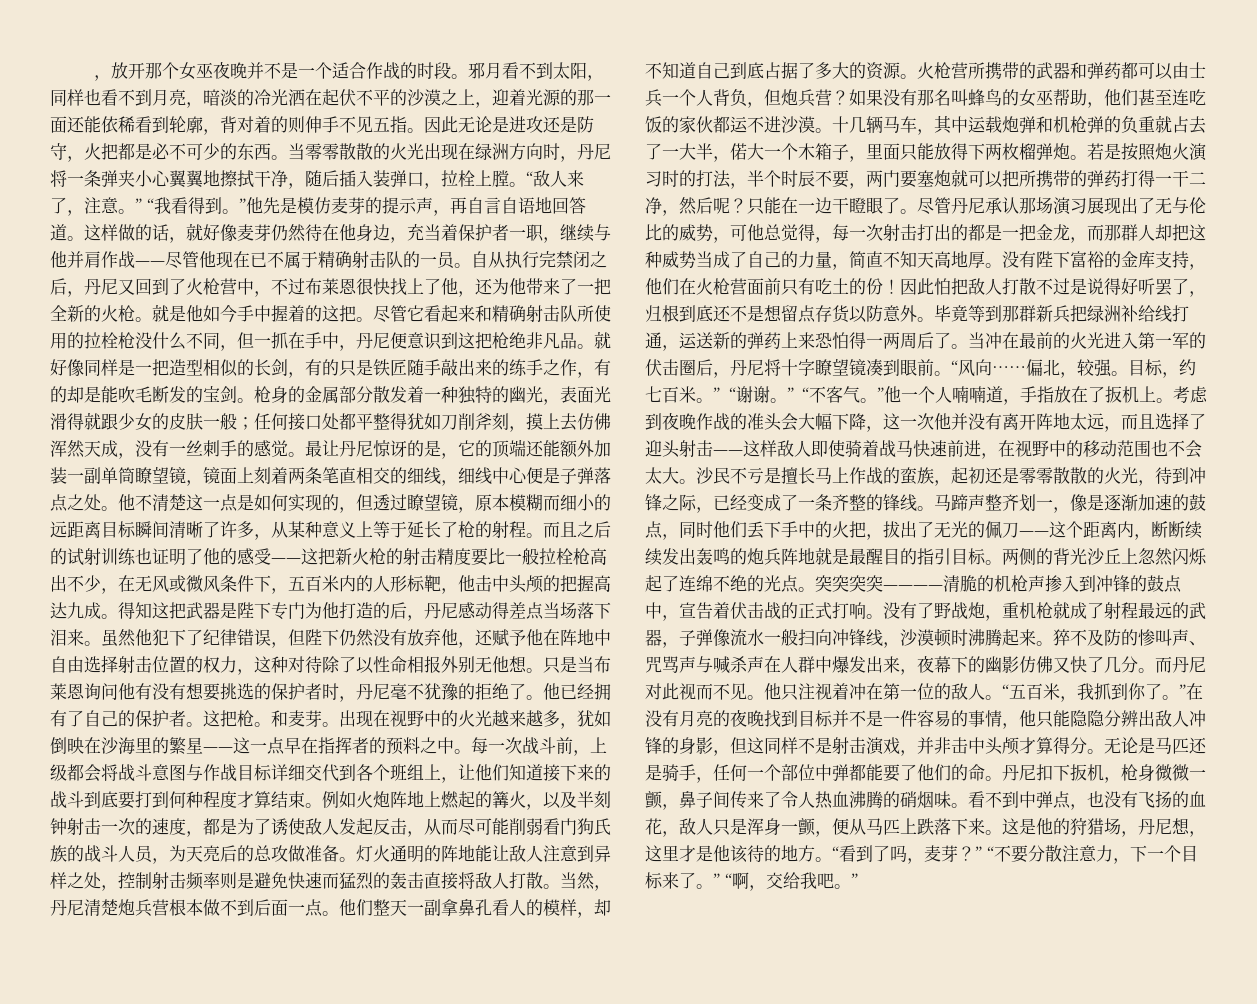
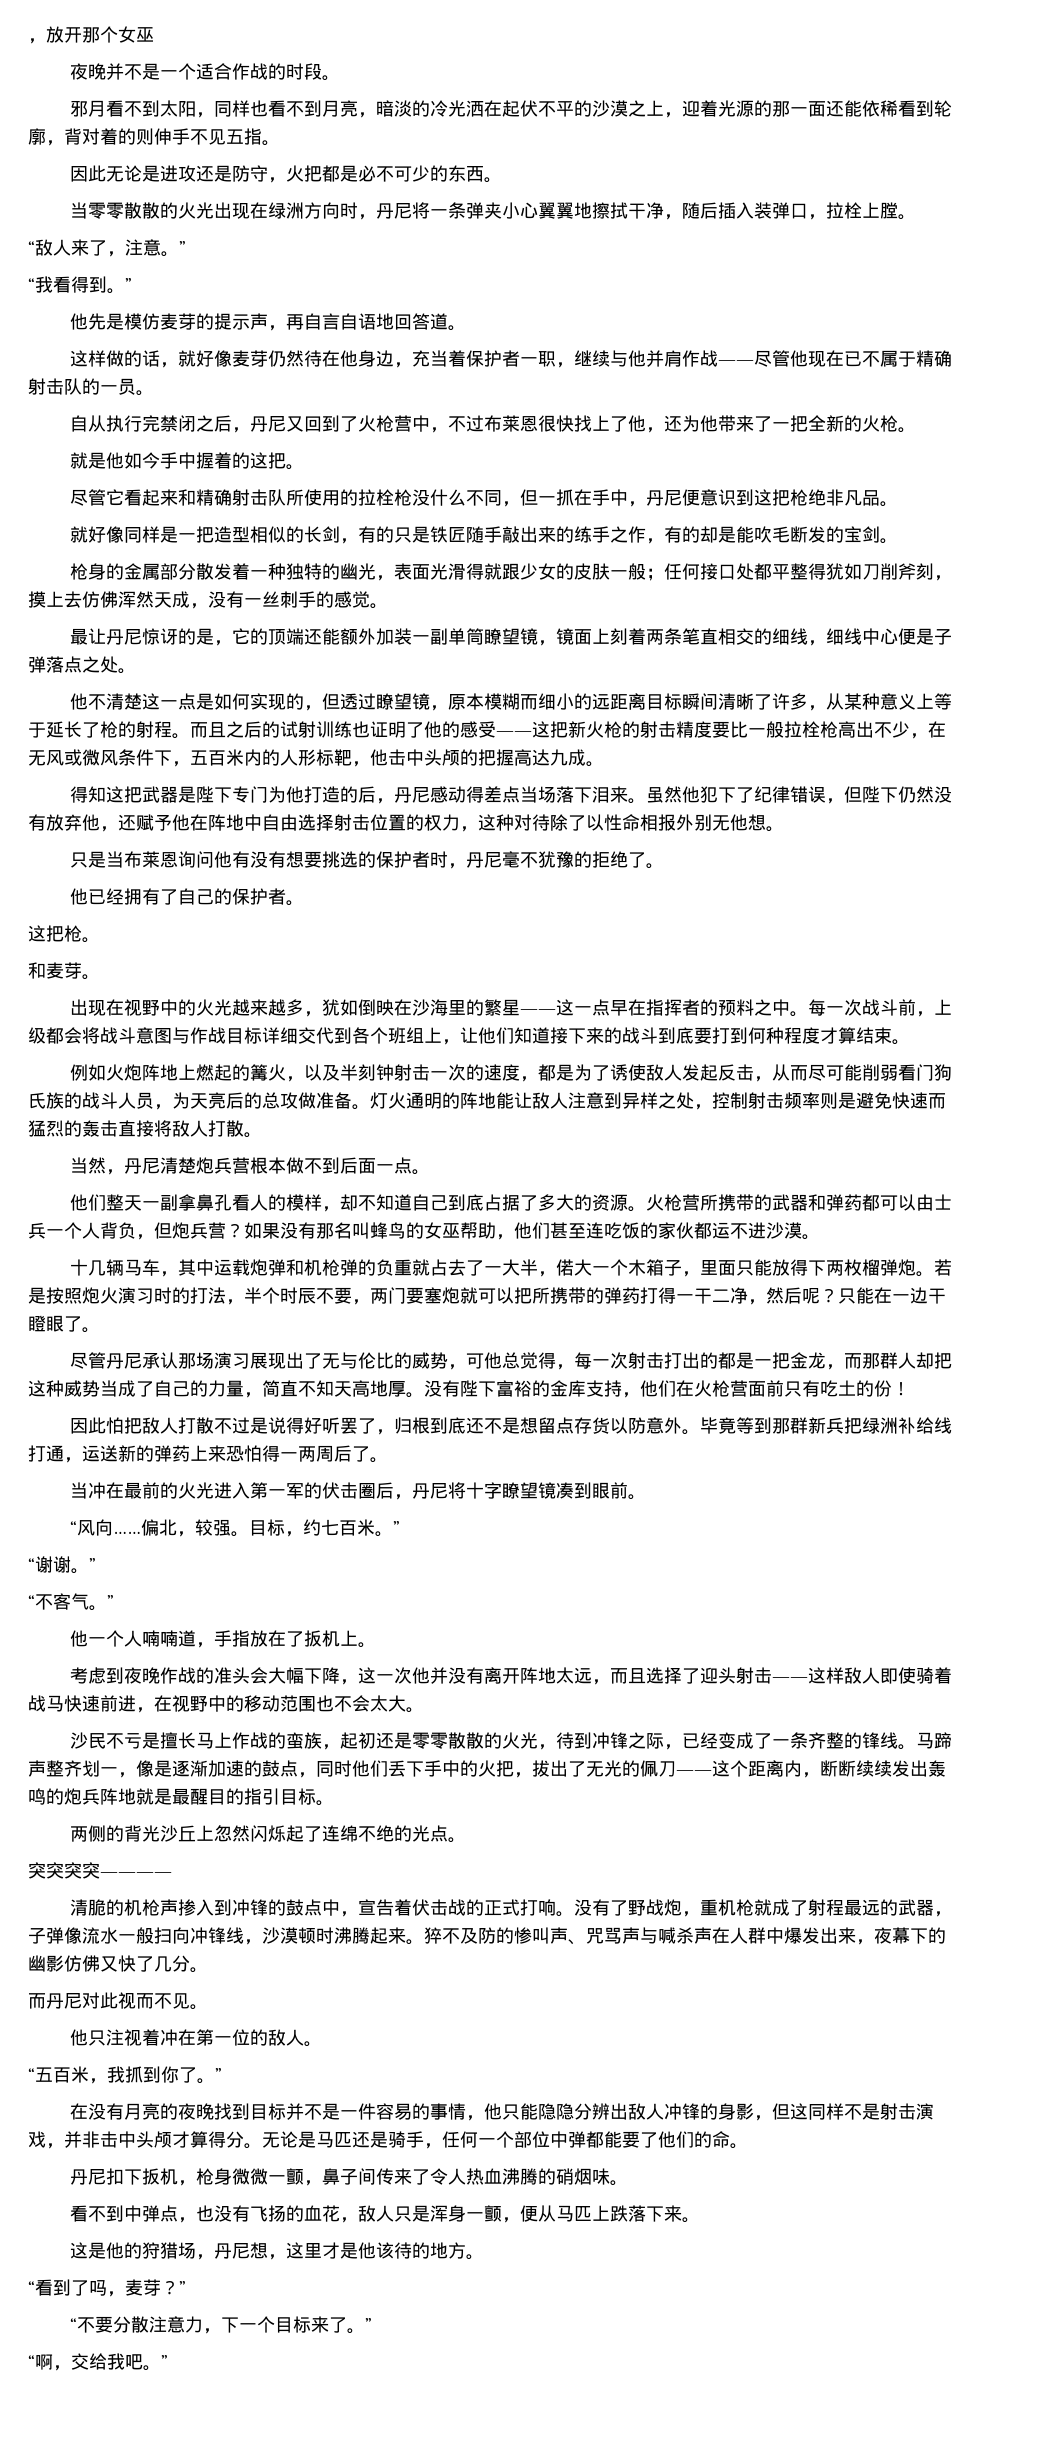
(214, 70) none -> (154, 34) //
(469, 76) none -> (341, 78) //
(424, 130) none -> (280, 143) //
(288, 157) none -> (503, 180) //
(526, 184) none -> (917, 217) //
(142, 205) none -> (186, 247) //
(246, 205) none -> (132, 284) //
(84, 238) none -> (467, 328) //
(471, 265) none -> (154, 393) //
(152, 319) none -> (917, 430) //
(373, 319) none -> (305, 467) //
(594, 346) none -> (899, 504) //
(254, 400) none -> (899, 541) //
(305, 454) none -> (388, 606) //
(118, 508) none -> (136, 671) //
(118, 616) none -> (604, 764) //
(543, 670) none -> (784, 829) //
(543, 697) none -> (665, 866) //
(203, 724) none -> (305, 903) //
(271, 724) none -> (100, 940) //
(339, 724) none -> (100, 977) //
(322, 805) none -> (910, 1042) //
(560, 886) none -> (262, 1135) //
(339, 913) none -> (431, 1172) //
(832, 130) none -> (820, 1237) //
(917, 211) none -> (100, 1330) //
(900, 286) none -> (910, 1389) //
(968, 346) none -> (388, 1460) //
(951, 373) none -> (647, 1497) //
(720, 394) none -> (401, 1527) //
(794, 394) none -> (96, 1564) //
(884, 394) none -> (114, 1601) //
(1173, 400) none -> (377, 1645) //
(696, 481) none -> (424, 1710) //
(1002, 562) none -> (334, 1803) //
(815, 589) none -> (467, 1840) //
(943, 587) none -> (172, 1874) //
(1155, 670) none -> (208, 1970) //
(764, 697) none -> (208, 2007) //
(1002, 697) none -> (323, 2044) //
(1186, 691) none -> (222, 2074) //
(1002, 778) none -> (748, 2146) //
(968, 805) none -> (629, 2183) //
(1002, 832) none -> (701, 2220) //
(832, 859) none -> (485, 2257) //
(982, 853) none -> (186, 2287) //
(720, 880) none -> (373, 2324) //

